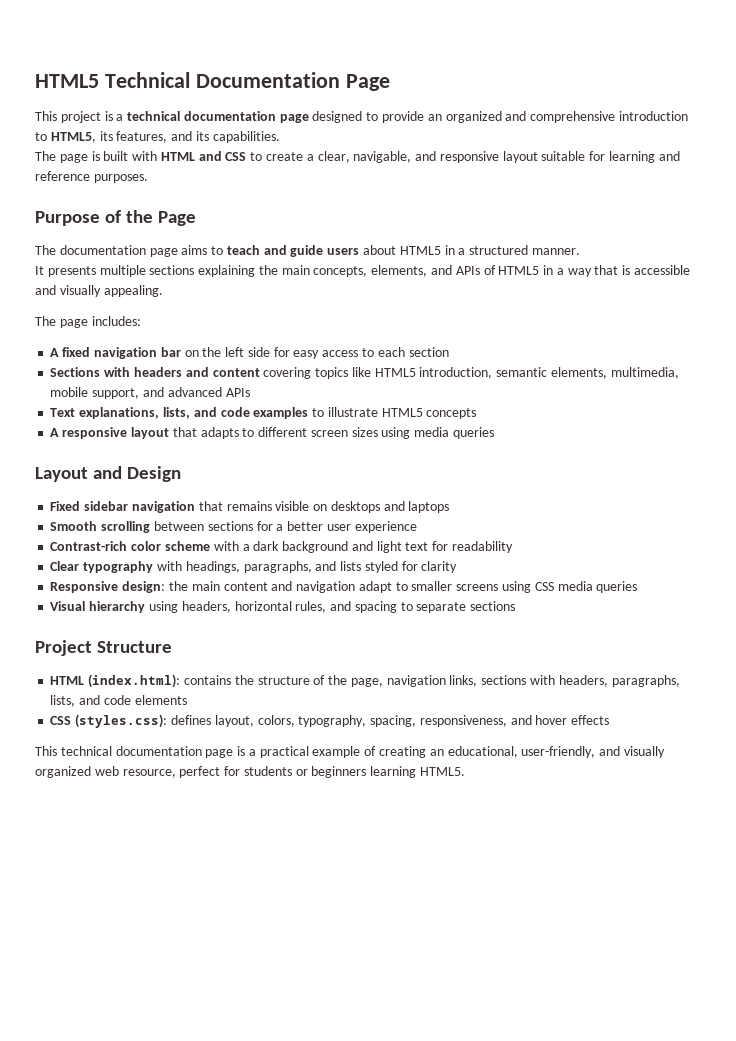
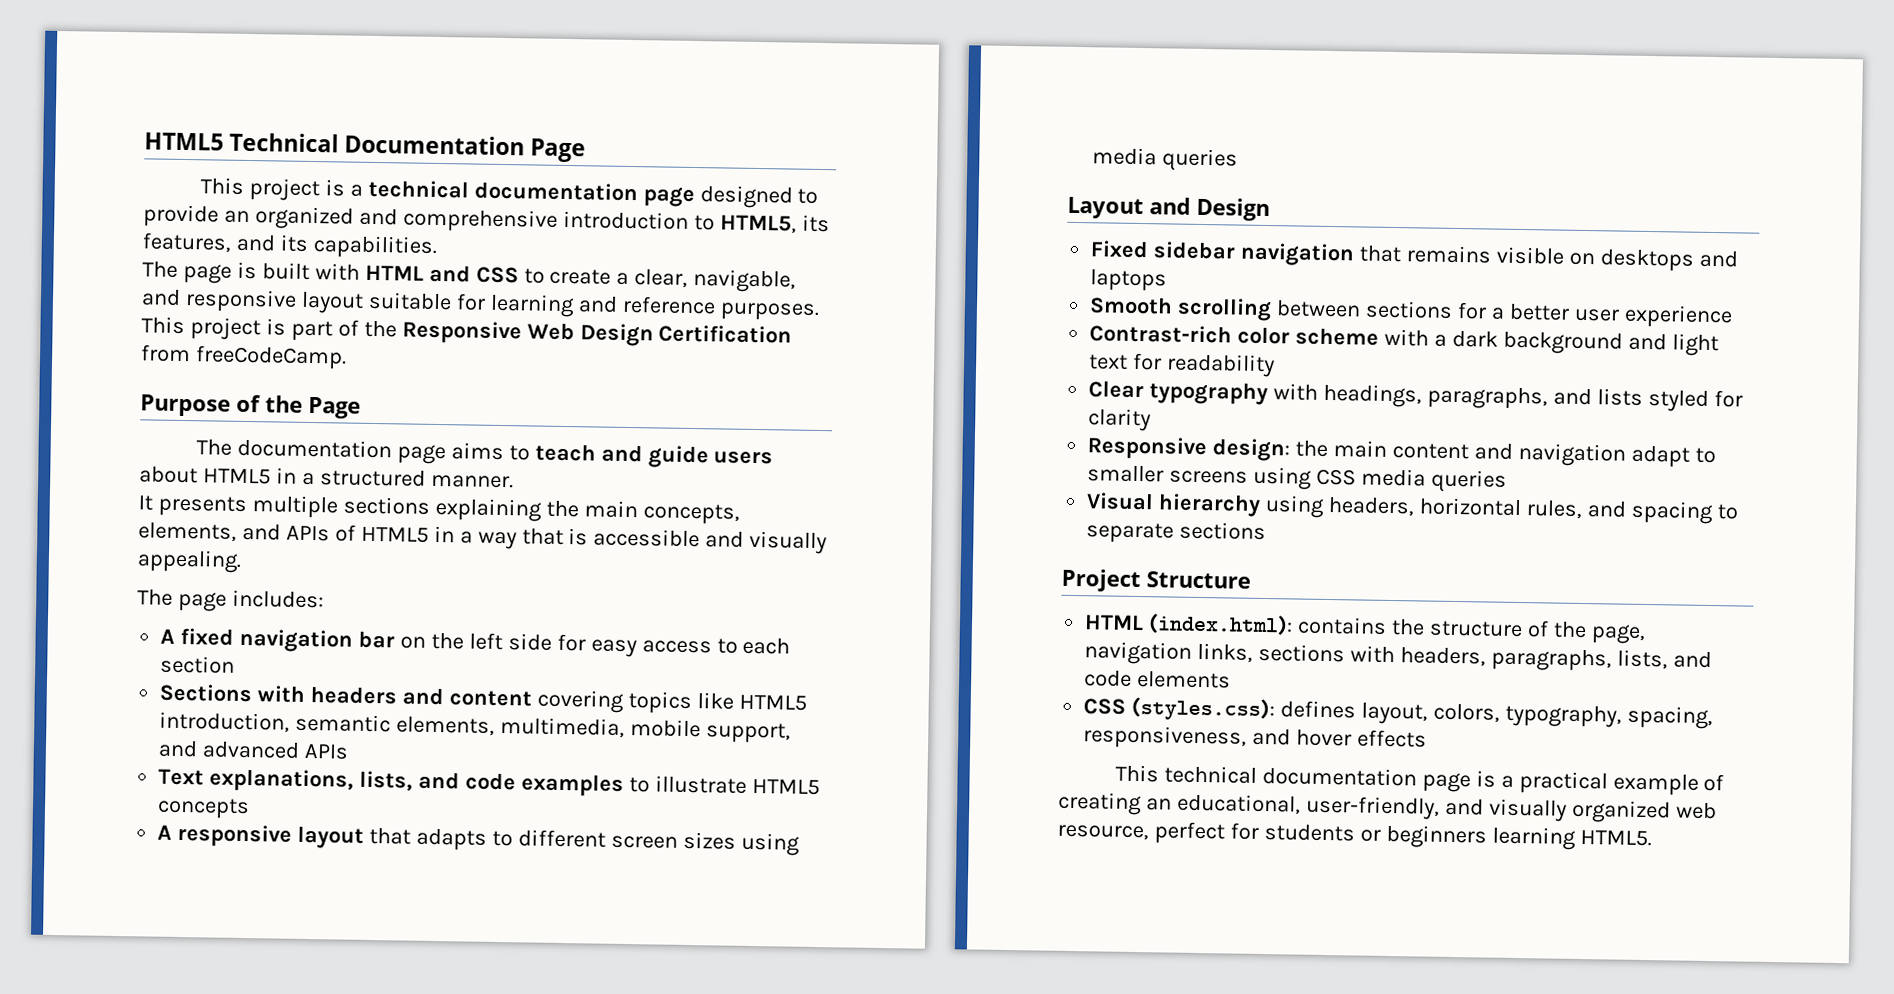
(148, 178) none -> [141,316,793,347] [141,344,347,370] This project is part of the Responsive Web Design Certification from freeCodeCamp.

